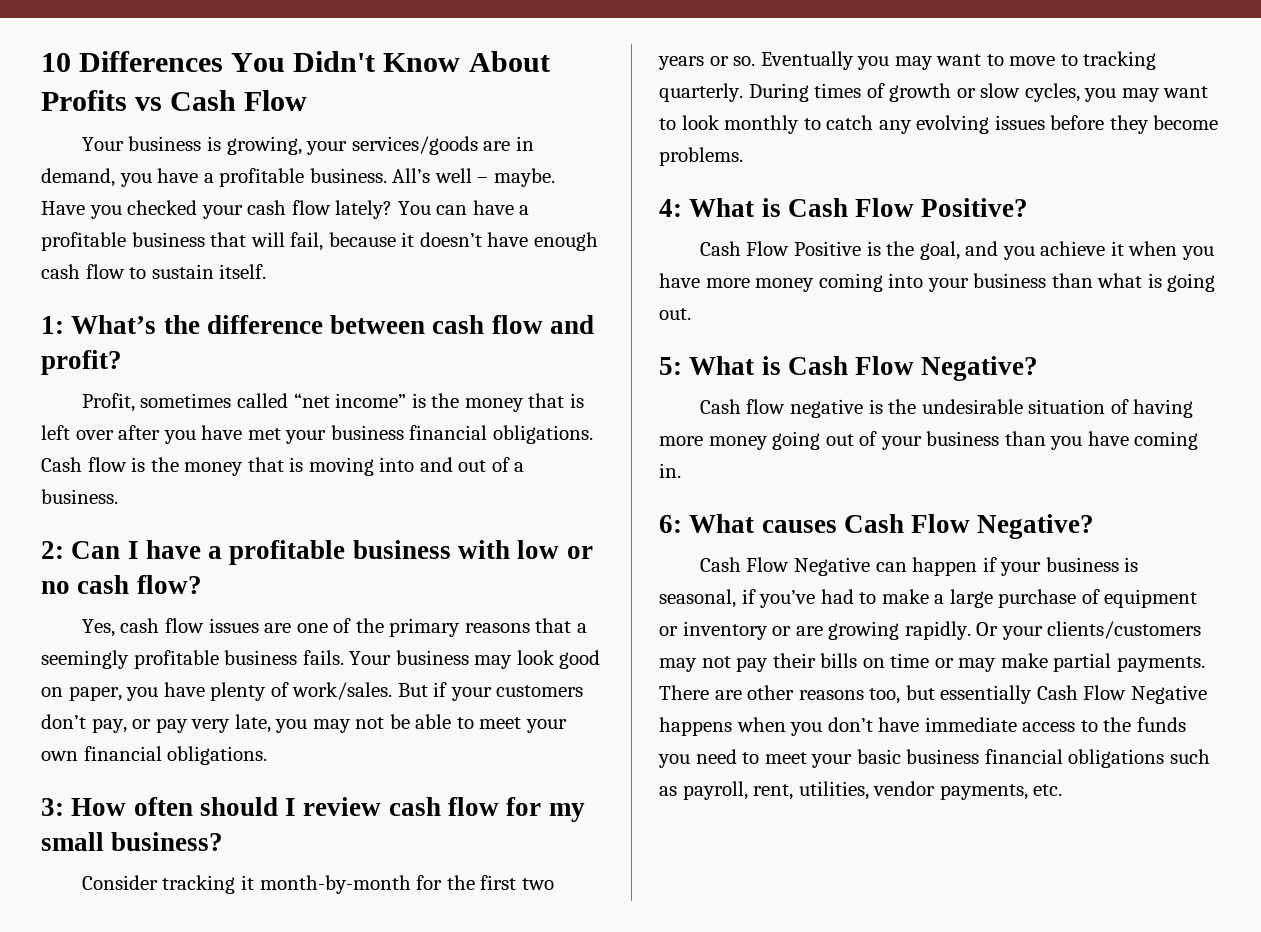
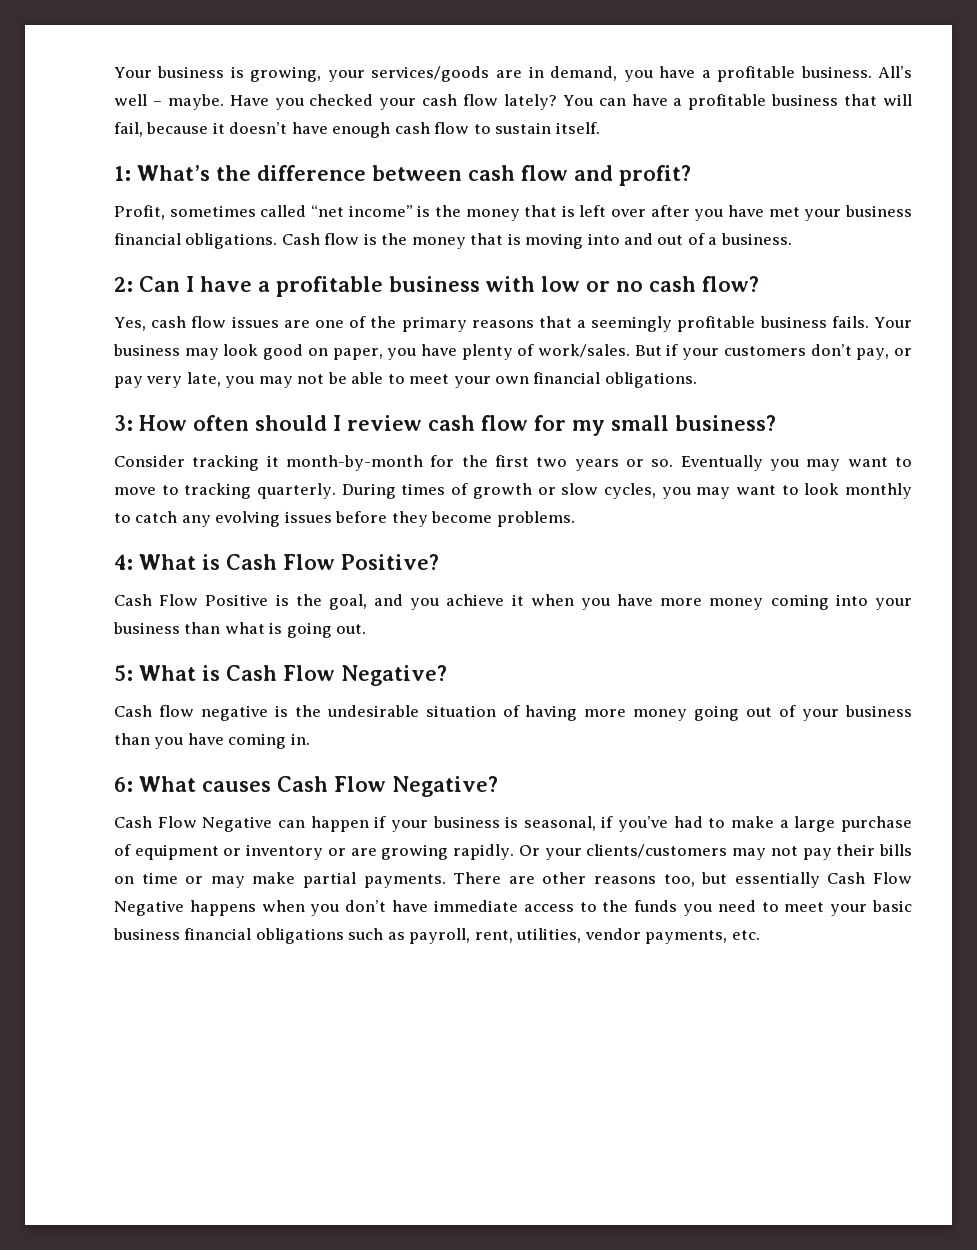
[41,51,550,72] [41,90,308,111] 10 Differences You Didn't Know About Profits vs Cash Flow // -> (114, 72) none

